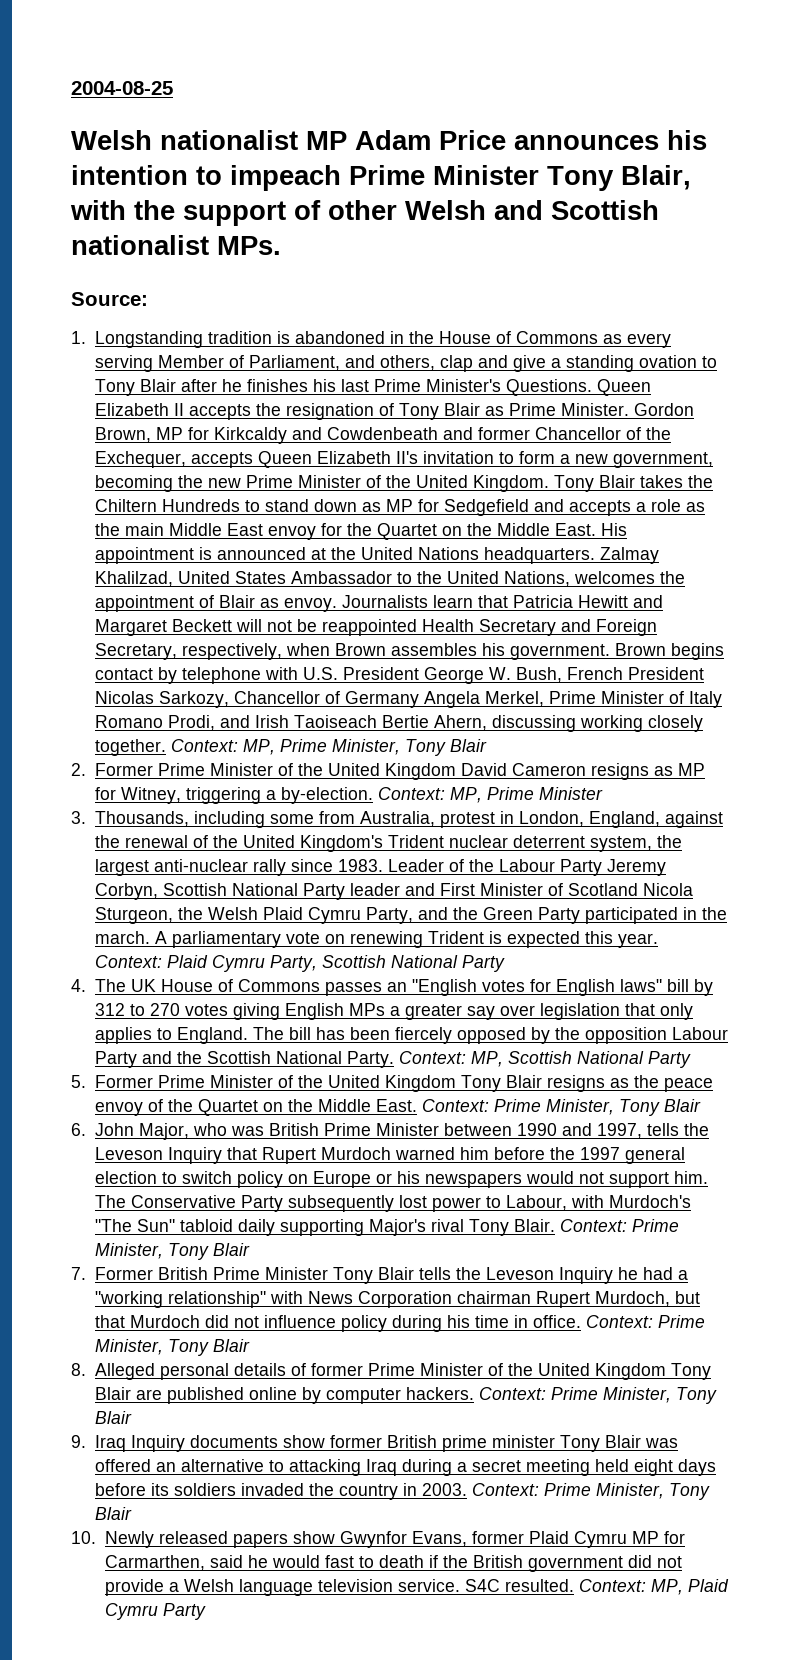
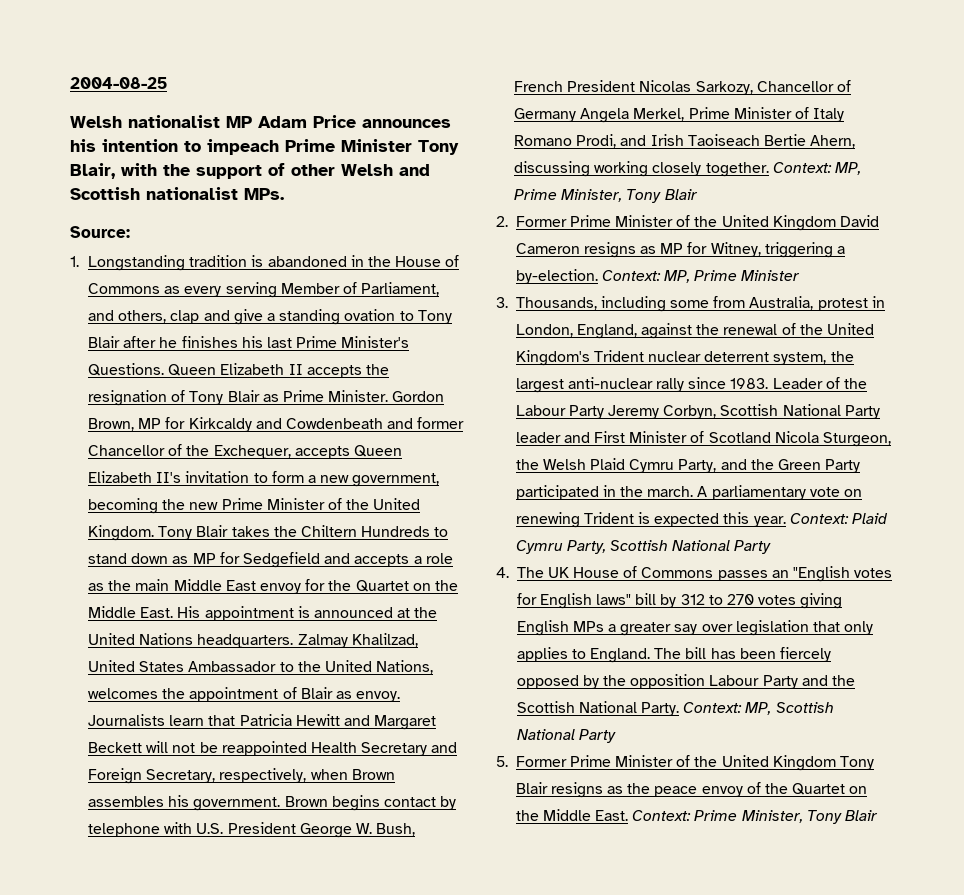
[71,1123,709,1140] [94,1147,685,1164] [94,1171,708,1188] [94,1195,691,1212] [94,1219,679,1236] [94,1243,250,1260] [71,1267,688,1284] [94,1291,700,1308] [94,1315,705,1332] [94,1339,250,1356] [71,1363,711,1380] [94,1387,717,1404] [94,1411,132,1424] [71,1435,678,1452] [94,1459,716,1476] [94,1483,710,1500] [94,1507,132,1520] [71,1531,685,1548] [104,1555,682,1572] [104,1579,729,1596] [104,1603,206,1620] // 6. John Major, who was British Prime Minister between 1990 and 1997, tells the Leveson Inquiry that Rupert Murdoch warned him before the 1997 general election to switch policy on Europe or his newspapers would not support him. The Conservative Party subsequently lost power to Labour, with Murdoch's "The Sun" tabloid daily supporting Major's rival Tony Blair. Context: Prime Minister, Tony Blair // 7. Former British Prime Minister Tony Blair tells the Leveson Inquiry he had a "working relationship" with News Corporation chairman Rupert Murdoch, but that Murdoch did not influence policy during his time in office. Context: Prime Minister, Tony Blair // 8. Alleged personal details of former Prime Minister of the United Kingdom Tony Blair are published online by computer hackers. Context: Prime Minister, Tony Blair // 9. Iraq Inquiry documents show former British prime minister Tony Blair was offered an alternative to attacking Iraq during a secret meeting held eight days before its soldiers invaded the country in 2003. Context: Prime Minister, Tony Blair // 10. Newly released papers show Gwynfor Evans, former Plaid Cymru MP for Carmarthen, said he would fast to death if the British government did not provide a Welsh language television service. S4C resulted. Context: MP, Plaid Cymru Party -> (879, 815) none

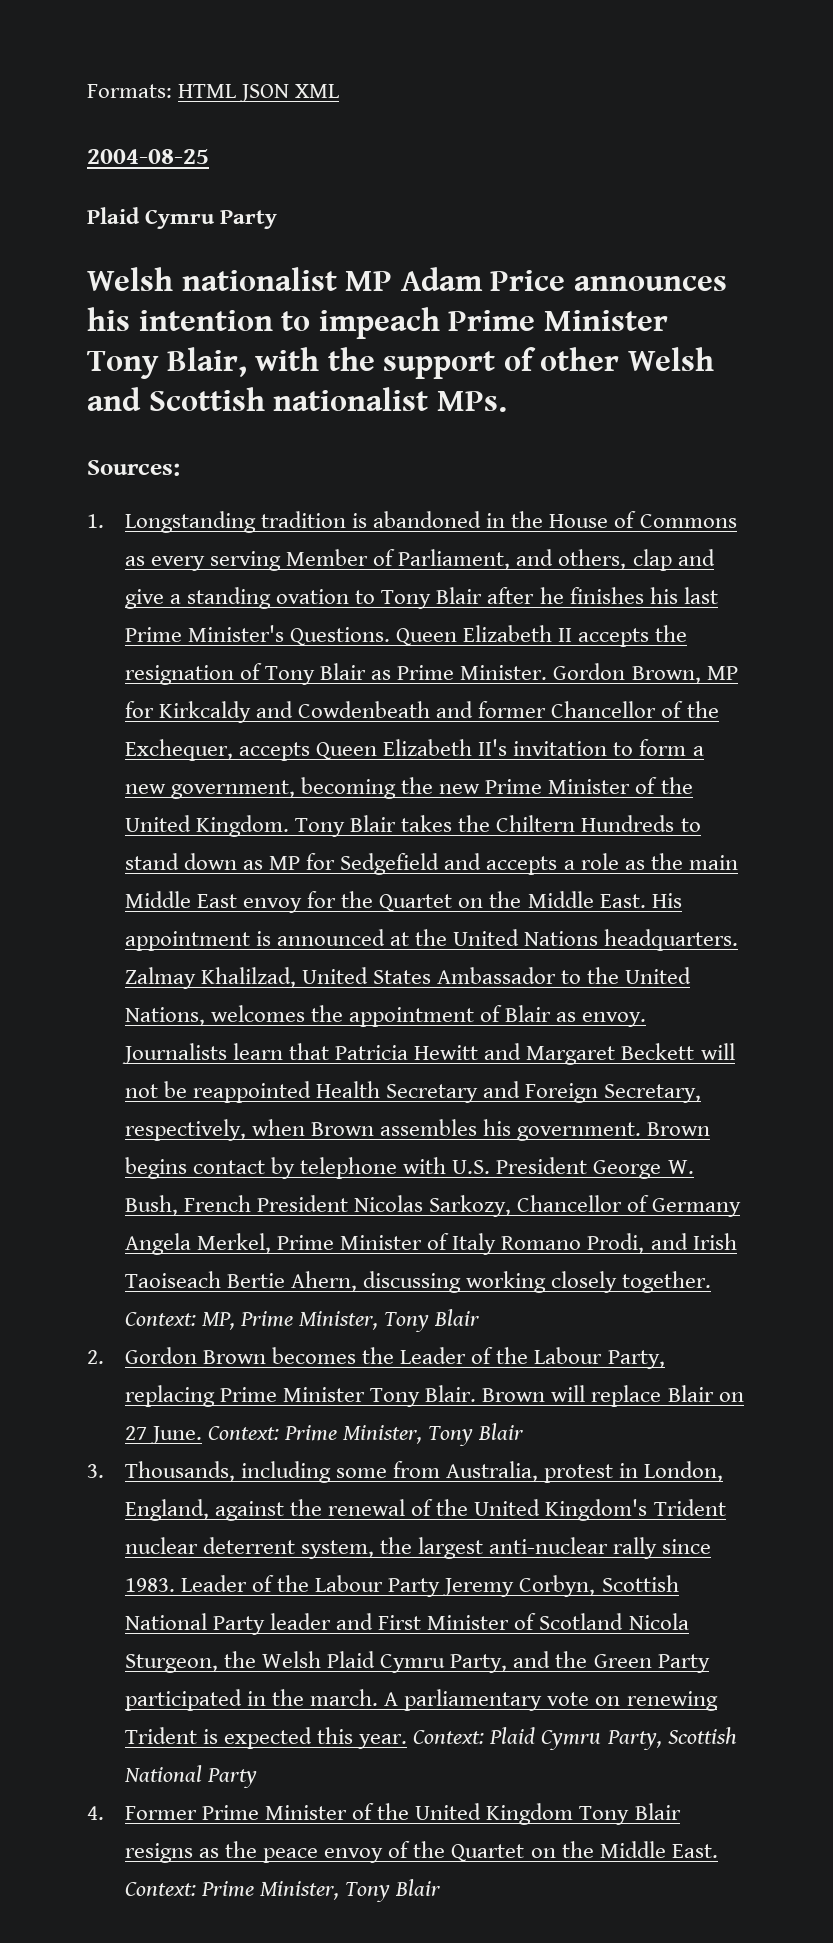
[70,77,167,89] 2004-08-25 -> [87,84,340,102] [87,149,209,164] [87,207,278,229] Formats: HTML JSON XML // 2004-08-25 // Plaid Cymru Party
[70,226,130,238] Source: -> [87,460,180,476] Sources:
[515,215,880,231] [515,242,846,258] [515,269,801,284] Former Prime Minister of the United Kingdom David Cameron resigns as MP for Witney, triggering a by-election. Context: MP, Prime Minister -> [124,1347,665,1369] [124,1385,744,1407] [124,1423,525,1446] Gordon Brown becomes the Leader of the Labour Party, replacing Prime Minister Tony Blair. Brown will replace Blair on 27 June. Context: Prime Minister, Tony Blair
[516,566,893,582] [516,593,843,609] [516,620,874,636] [516,647,832,663] [516,674,856,689] [516,701,834,716] [516,729,616,743] [496,756,508,767] The UK House of Commons passes an "English votes for English laws" bill by 312 to 270 votes giving English MPs a greater say over legislation that only applies to England. The bill has been fiercely opposed by the opposition Labour Party and the Scottish National Party. Context: MP, Scottish National Party // 5. -> (104, 1813) none

